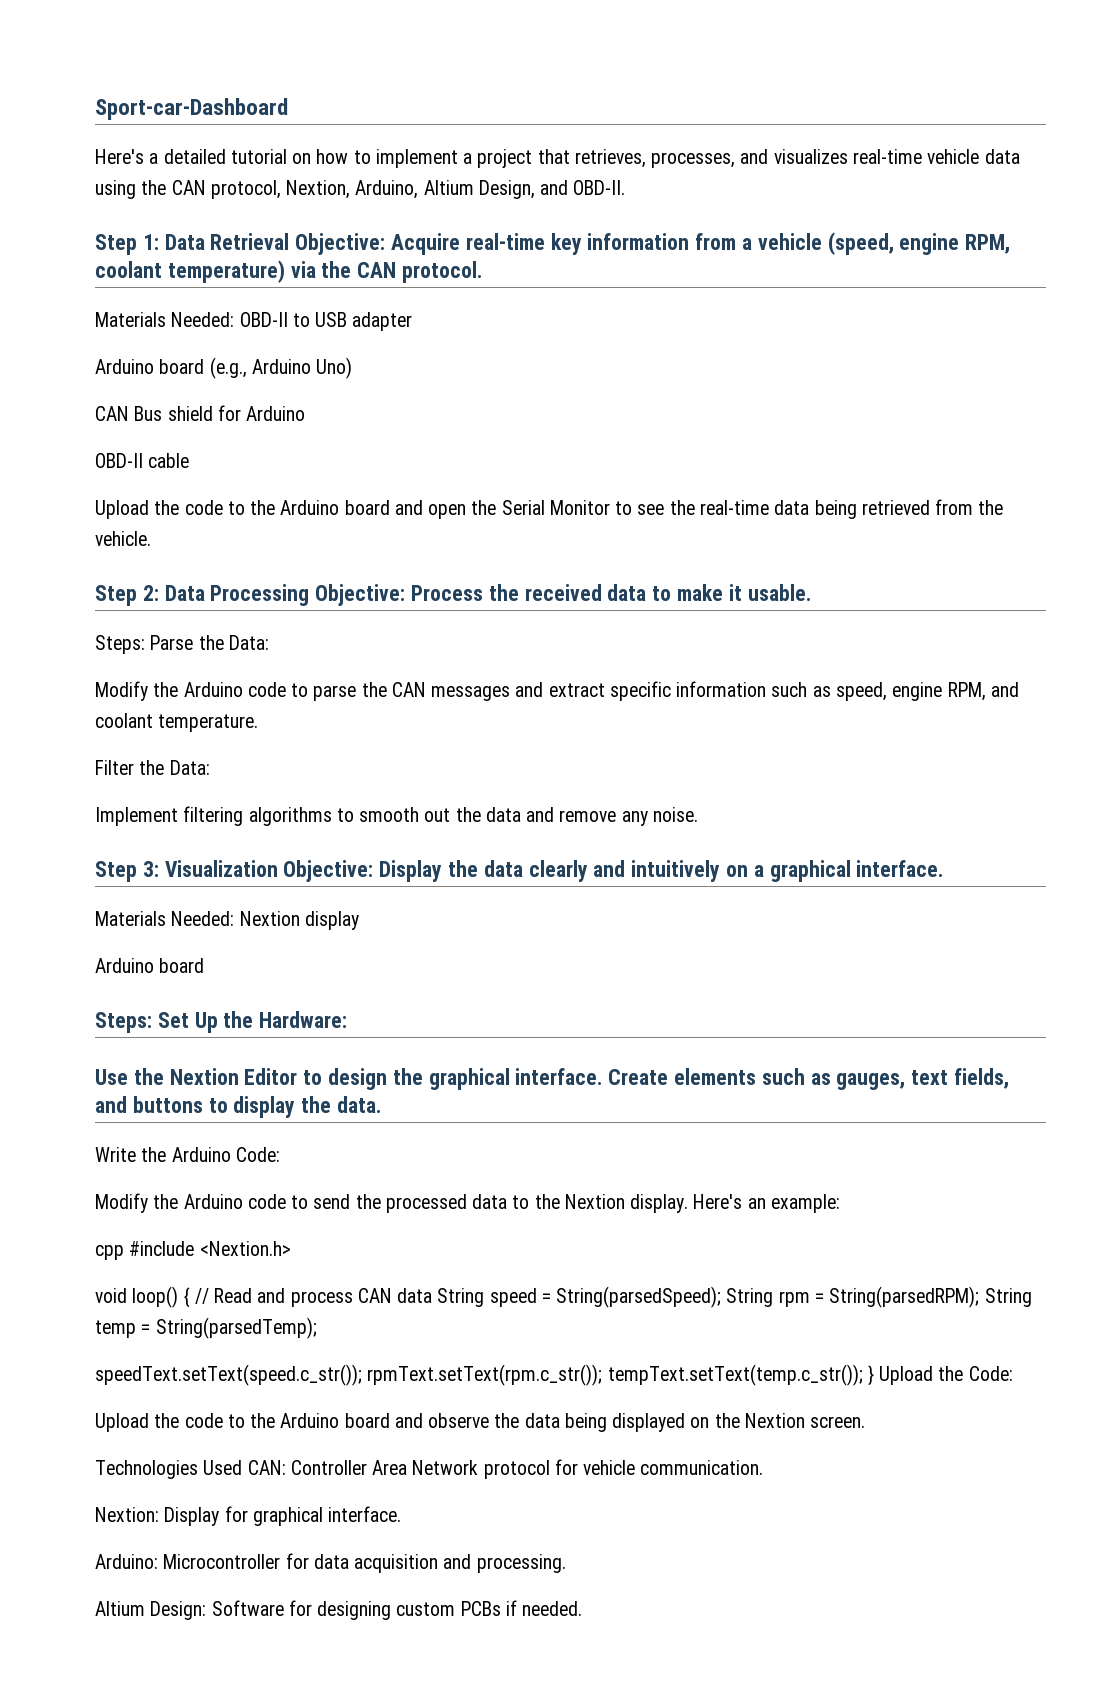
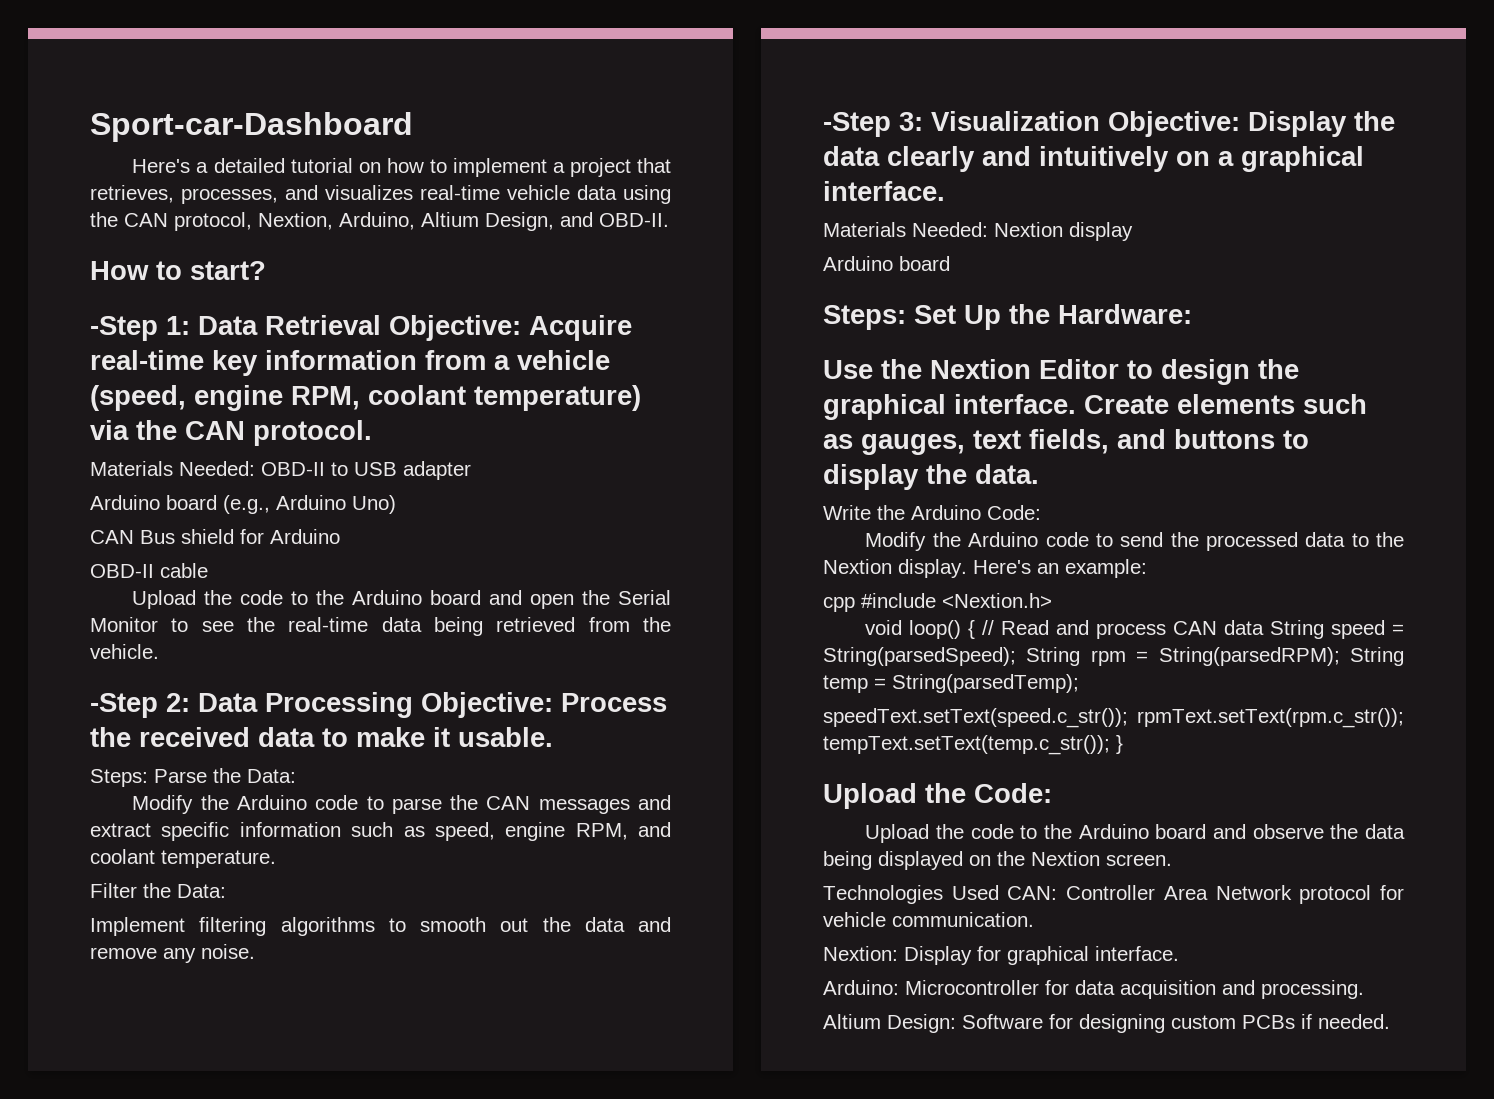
[95,234,137,255] Step -> [90,261,266,280] [90,316,158,341] How to start? // -Step
[95,585,137,606] Step -> [90,693,158,718] -Step
[95,861,137,882] Step -> [823,112,891,137] -Step
(874, 1375) none -> (1123, 744) //

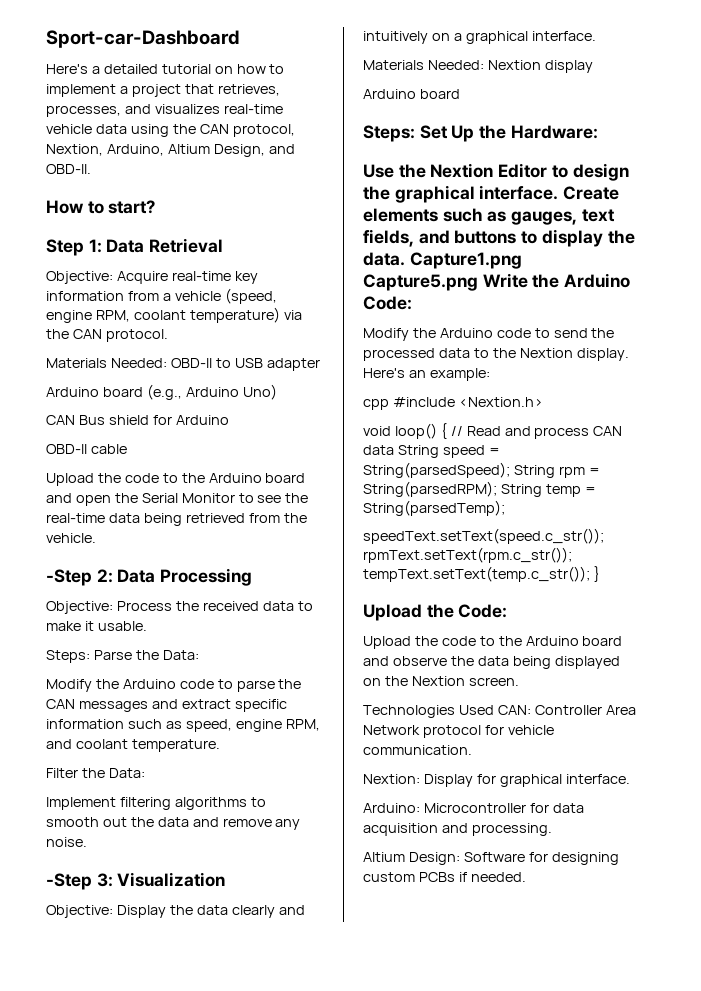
[90,316,158,341] -Step -> [46,239,84,256] Step
(381, 325) none -> (224, 245) //
(413, 705) none -> (253, 577) //
(1100, 121) none -> (226, 879) //
(1039, 474) // -> [409,252,522,269] [363,274,478,291] Capture1.png Capture5.png

